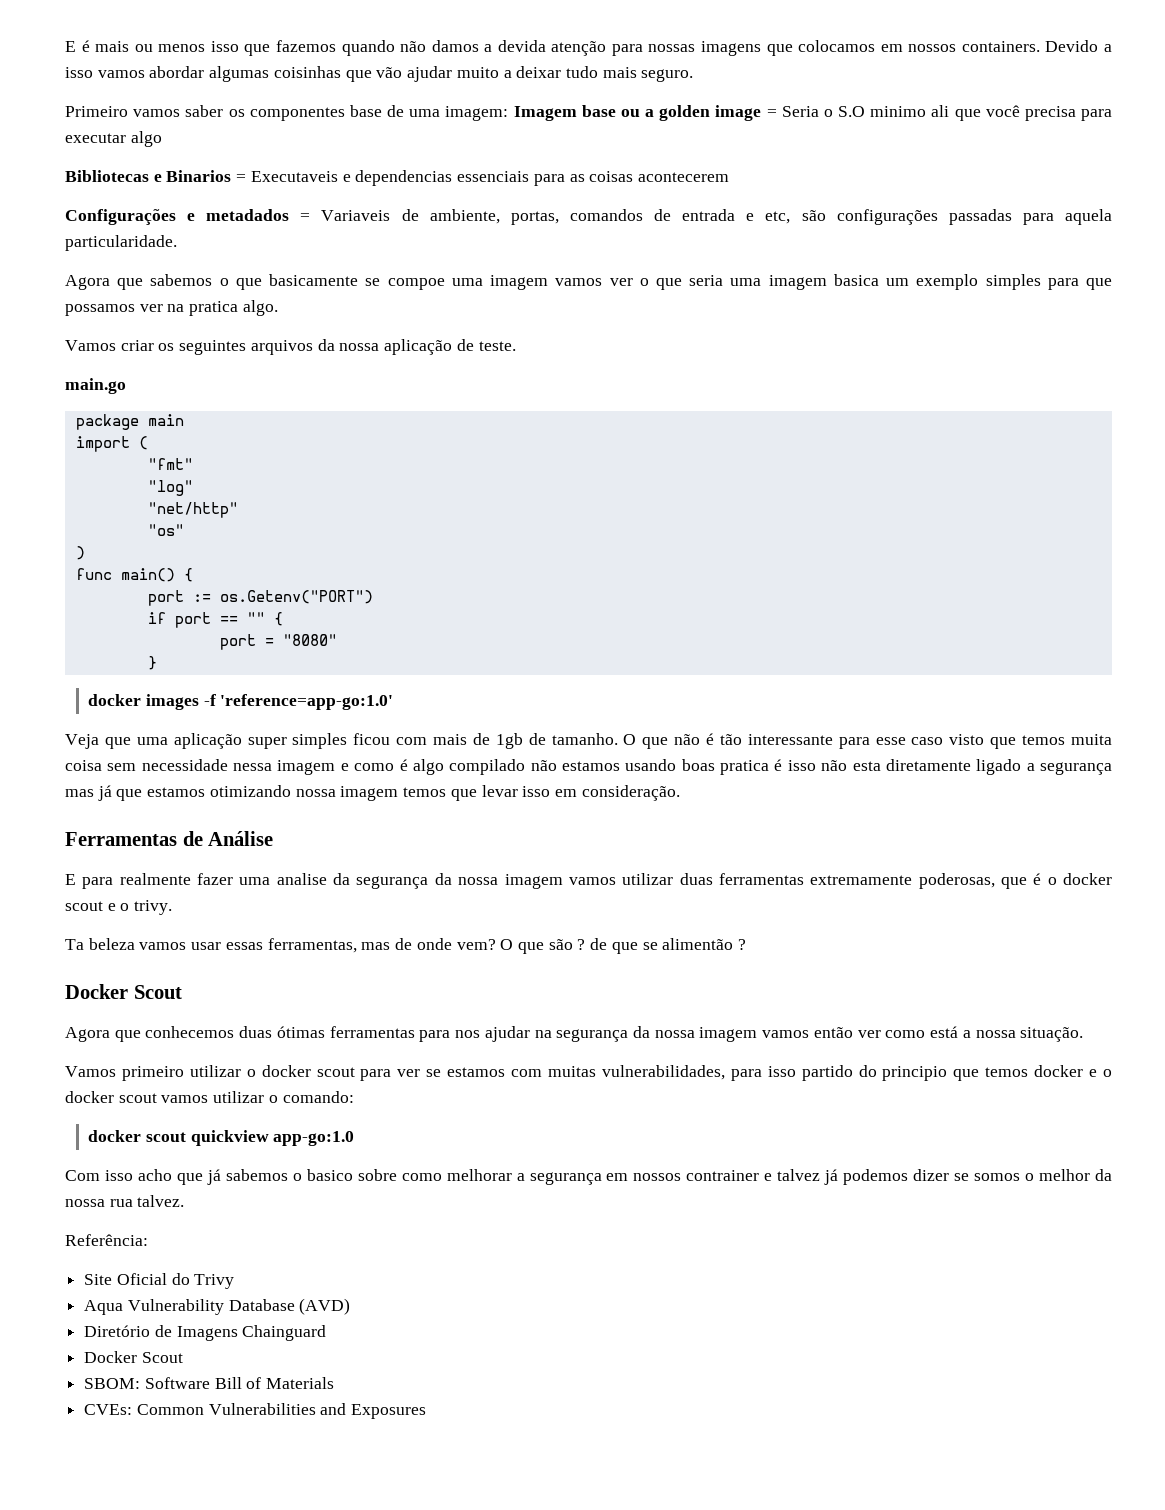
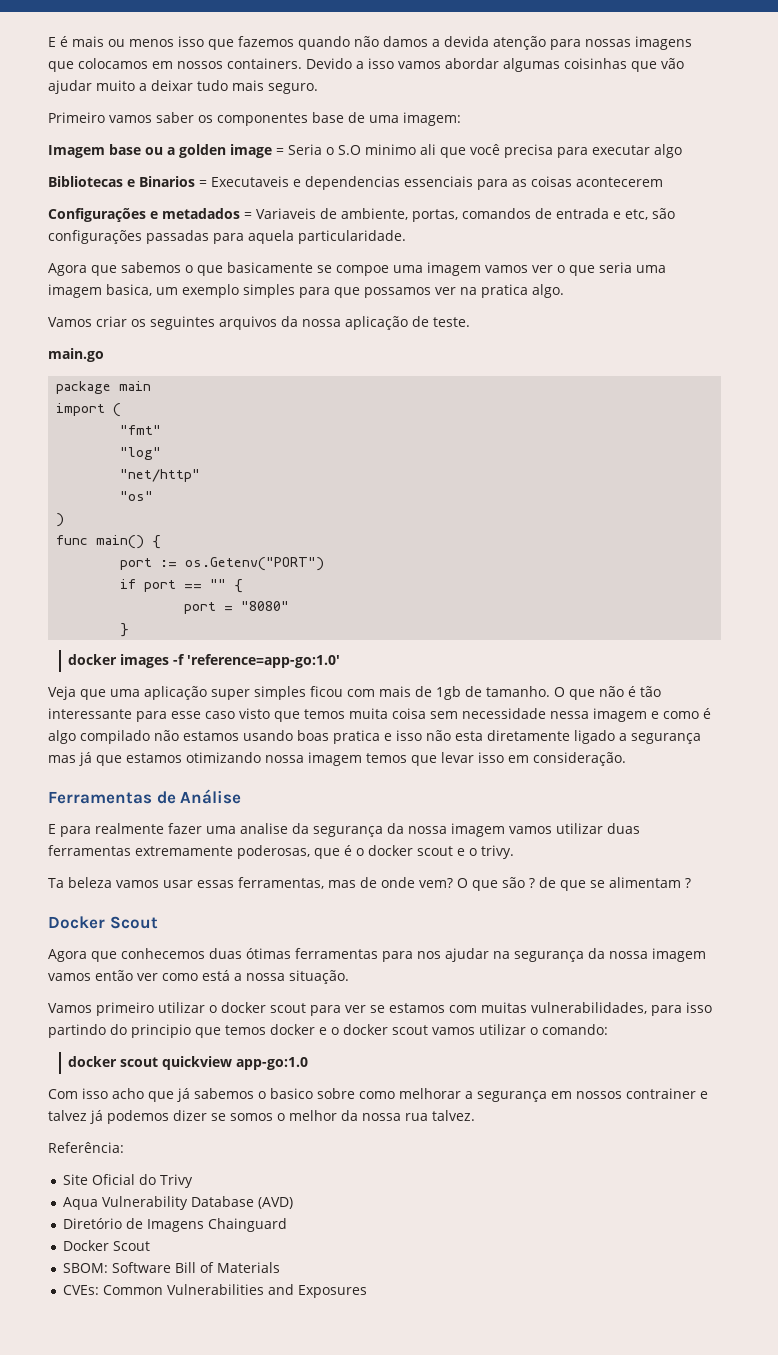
(509, 113) none -> (461, 119) //
[833,274,879,286] basica -> [106,284,152,296] basica,
[774,759,783,771] é -> [384,733,392,741] e
[662,938,734,950] alimentão -> [608,877,681,888] alimentam
[801,1065,853,1081] partido -> [48,1024,106,1038] partindo

